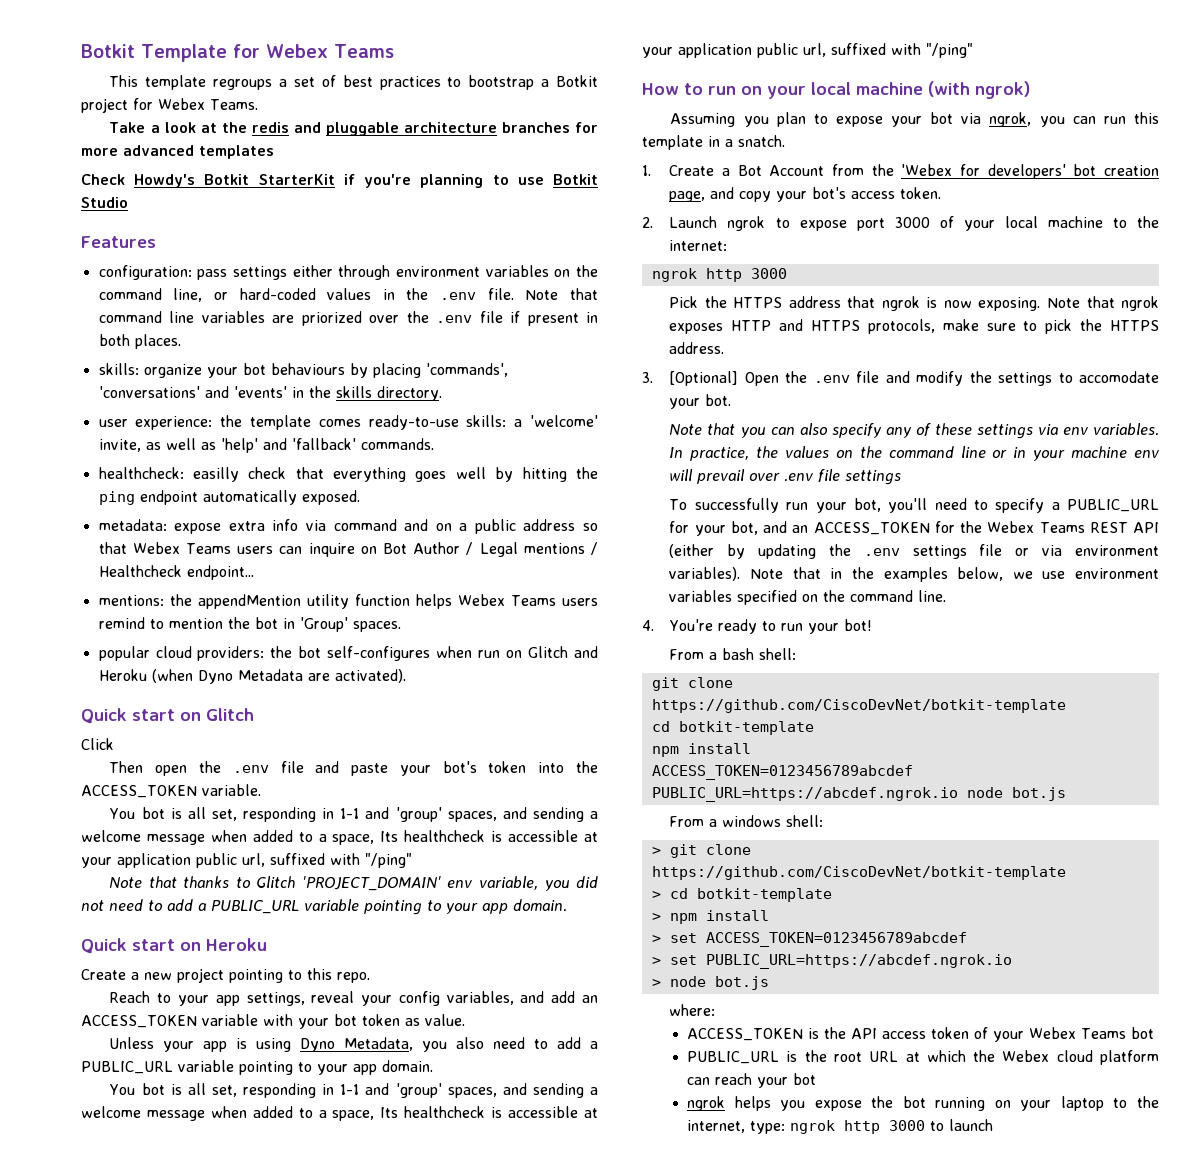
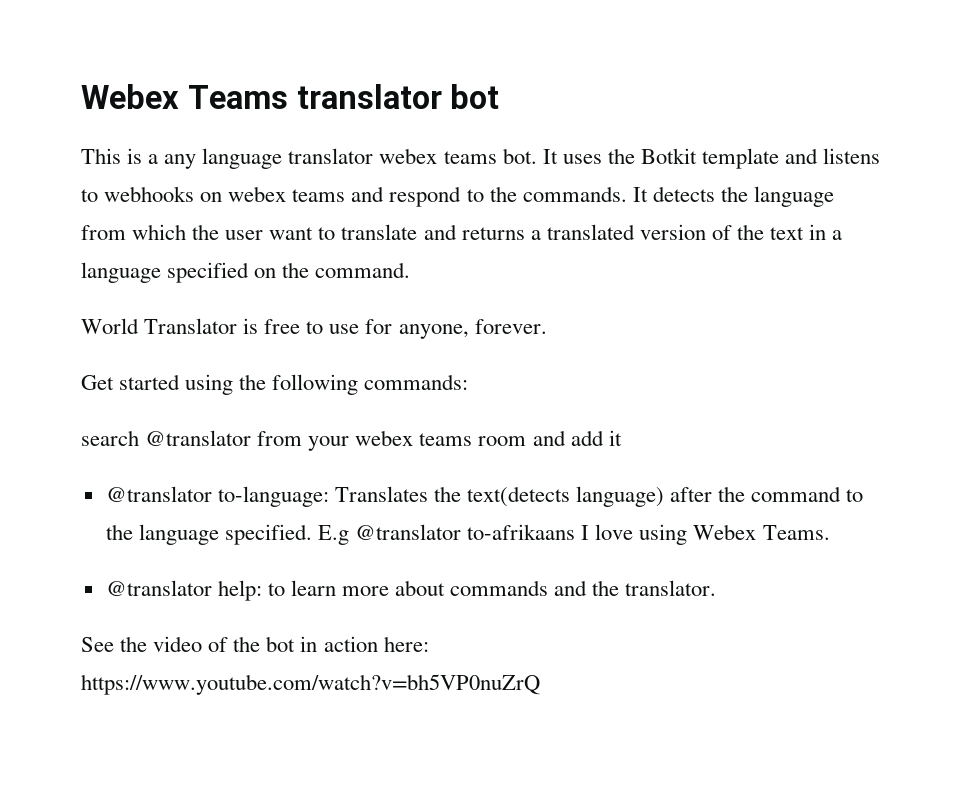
[81,44,394,62] Botkit Template for Webex Teams -> [81,84,500,109] Webex Teams translator bot
[145,75,598,90] [81,98,258,113] [109,122,598,136] [81,145,274,159] [81,174,598,188] [81,197,128,208] [81,236,156,248] [98,265,598,280] [98,288,598,302] [98,311,598,326] [98,334,181,349] [98,363,508,378] [98,386,442,401] [98,415,598,430] [98,438,434,453] [98,467,598,482] [98,490,360,505] [98,519,598,534] [98,542,598,557] [98,565,254,580] [98,594,598,609] [98,617,401,632] [98,646,598,661] [98,669,406,684] [81,708,254,724] [81,738,114,750] [109,761,598,776] [81,784,261,798] [109,807,598,822] [81,830,599,845] [81,853,412,868] [109,876,598,891] [81,899,567,915] [81,938,267,954] [81,968,370,983] [109,991,598,1006] [81,1014,465,1029] [109,1037,599,1052] [81,1060,433,1075] [109,1083,598,1098] [81,1106,599,1121] [642,43,973,58] [642,81,1030,99] [670,112,1159,127] [642,135,785,150] [642,164,1159,179] [669,187,942,202] [642,216,1159,231] [669,240,728,251] [651,268,787,282] [669,296,1159,311] [669,319,1159,334] [669,342,725,354] [642,371,1159,386] [669,394,732,409] [669,423,1159,439] [669,446,1159,461] [669,469,902,485] [669,498,1159,513] [669,521,1159,536] [669,544,1159,559] [669,567,1159,582] [669,590,947,605] [642,619,873,634] [669,648,797,660] [651,677,733,691] [651,699,1066,713] [651,721,814,735] [651,743,751,757] [651,765,913,780] [651,787,1066,802] [669,815,824,827] [651,844,751,858] [651,866,1066,880] [651,888,832,902] [651,910,769,924] [651,932,967,947] [651,954,1012,969] [651,976,769,990] [669,1004,716,1016] [687,1027,1155,1042] [687,1050,1160,1065] [687,1073,817,1088] [687,1096,1159,1111] [687,1119,994,1134] template regroups a set of best practices to bootstrap a Botkit project for Webex Teams. // Take a look at the redis and pluggable architecture branches for more advanced templates // Check Howdy's Botkit StarterKit if you're planning to use Botkit Studio // Features // configuration: pass settings either through environment variables on the command line, or hard-coded values in the .env file. Note that command line variables are priorized over the .env file if present in both places. // skills: organize your bot behaviours by placing 'commands', 'conversations' and 'events' in the skills directory. // user experience: the template comes ready-to-use skills: a 'welcome' invite, as well as 'help' and 'fallback' commands. // healthcheck: easilly check that everything goes well by hitting the ping endpoint automatically exposed. // metadata: expose extra info via command and on a public address so that Webex Teams users can inquire on Bot Author / Legal mentions / Healthcheck endpoint... // mentions: the appendMention utility function helps Webex Teams users remind to mention the bot in 'Group' spaces. // popular cloud providers: the bot self-configures when run on Glitch and Heroku (when Dyno Metadata are activated). // Quick start on Glitch // Click // Then open the .env file and paste your bot's token into the ACCESS_TOKEN variable. // You bot is all set, responding in 1-1 and 'group' spaces, and sending a welcome message when added to a space, Its healthcheck is accessible at your application public url, suffixed with "/ping" // Note that thanks to Glitch 'PROJECT_DOMAIN' env variable, you did not need to add a PUBLIC_URL variable pointing to your app domain. // Quick start on Heroku // Create a new project pointing to this repo. // Reach to your app settings, reveal your config variables, and add an ACCESS_TOKEN variable with your bot token as value. // Unless your app is using Dyno Metadata, you also need to add a PUBLIC_URL variable pointing to your app domain. // You bot is all set, responding in 1-1 and 'group' spaces, and sending a welcome message when added to a space, Its healthcheck is accessible at your application public url, suffixed with "/ping" // How to run on your local machine (with ngrok) // Assuming you plan to expose your bot via ngrok, you can run this template in a snatch. // 1. Create a Bot Account from the 'Webex for developers' bot creation page, and copy your bot's access token. // 2. Launch ngrok to expose port 3000 of your local machine to the internet: // ngrok http 3000 // Pick the HTTPS address that ngrok is now exposing. Note that ngrok exposes HTTP and HTTPS protocols, make sure to pick the HTTPS address. // 3. [Optional] Open the .env file and modify the settings to accomodate your bot. // Note that you can also specify any of these settings via env variables. In practice, the values on the command line or in your machine env will prevail over .env file settings // To successfully run your bot, you'll need to specify a PUBLIC_URL for your bot, and an ACCESS_TOKEN for the Webex Teams REST API (either by updating the .env settings file or via environment variables). Note that in the examples below, we use environment variables specified on the command line. // 4. You're ready to run your bot! // From a bash shell: // git clone https://github.com/CiscoDevNet/botkit-template // cd botkit-template // npm install // ACCESS_TOKEN=0123456789abcdef PUBLIC_URL=https://abcdef.ngrok.io node bot.js // From a windows shell: // > git clone https://github.com/CiscoDevNet/botkit-template // > cd botkit-template // > npm install // > set ACCESS_TOKEN=0123456789abcdef // > set PUBLIC_URL=https://abcdef.ngrok.io // > node bot.js // where: // ACCESS_TOKEN is the API access token of your Webex Teams bot // PUBLIC_URL is the root URL at which the Webex cloud platform can reach your bot // ngrok helps you expose the bot running on your laptop to the internet, type: ngrok http 3000 to launch -> [127,148,881,169] [81,186,834,207] [81,224,843,240] [81,262,411,283] [81,318,547,339] [81,374,469,395] [81,430,622,451] [105,486,864,507] [105,524,830,545] [105,580,717,601] [81,636,429,652] [81,674,540,695] is a any language translator webex teams bot. It uses the Botkit template and listens to webhooks on webex teams and respond to the commands. It detects the language from which the user want to translate and returns a translated version of the text in a language specified on the command. // World Translator is free to use for anyone, forever. // Get started using the following commands: // search @translator from your webex teams room and add it // @translator to-language: Translates the text(detects language) after the command to the language specified. E.g @translator to-afrikaans I love using Webex Teams. // @translator help: to learn more about commands and the translator. // See the video of the bot in action here: https://www.youtube.com/watch?v=bh5VP0nuZrQ

